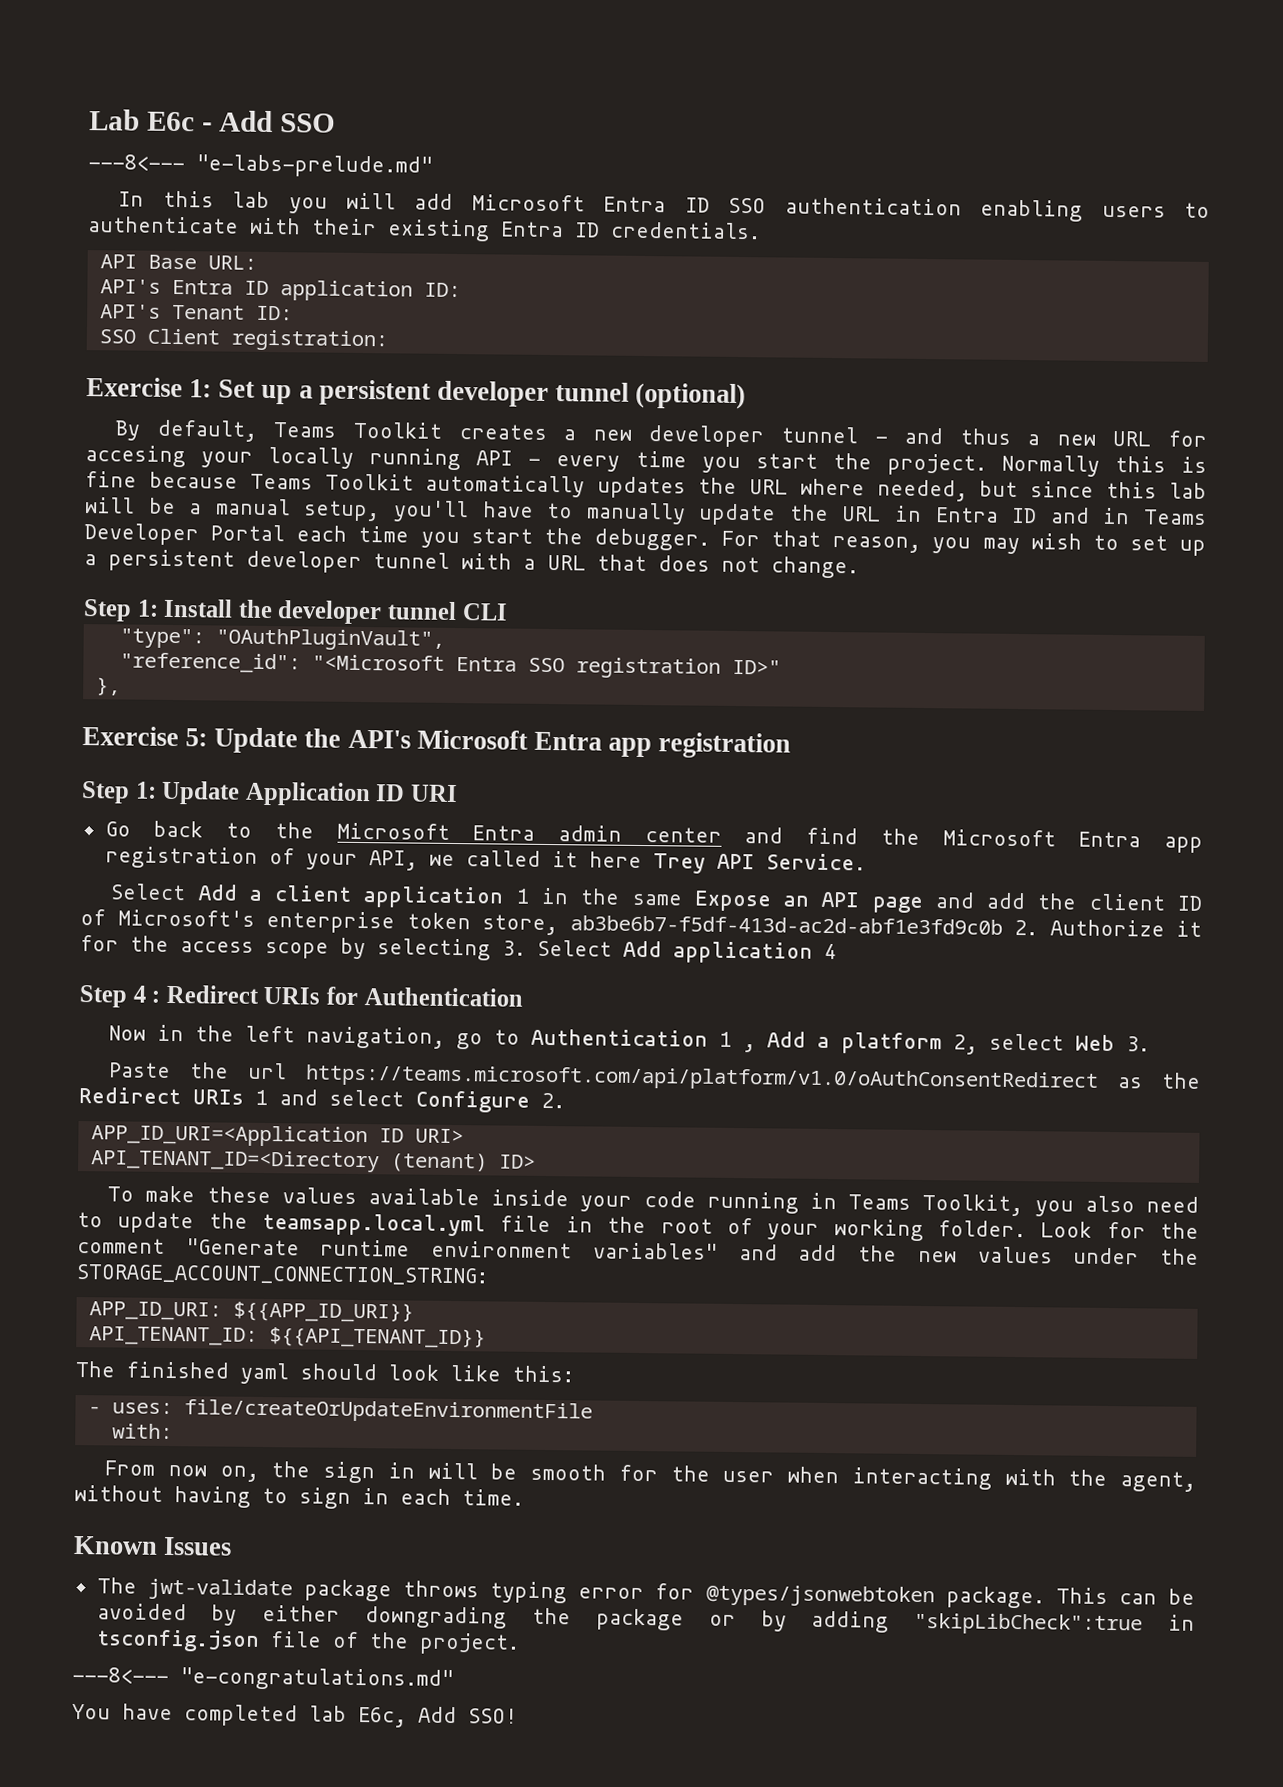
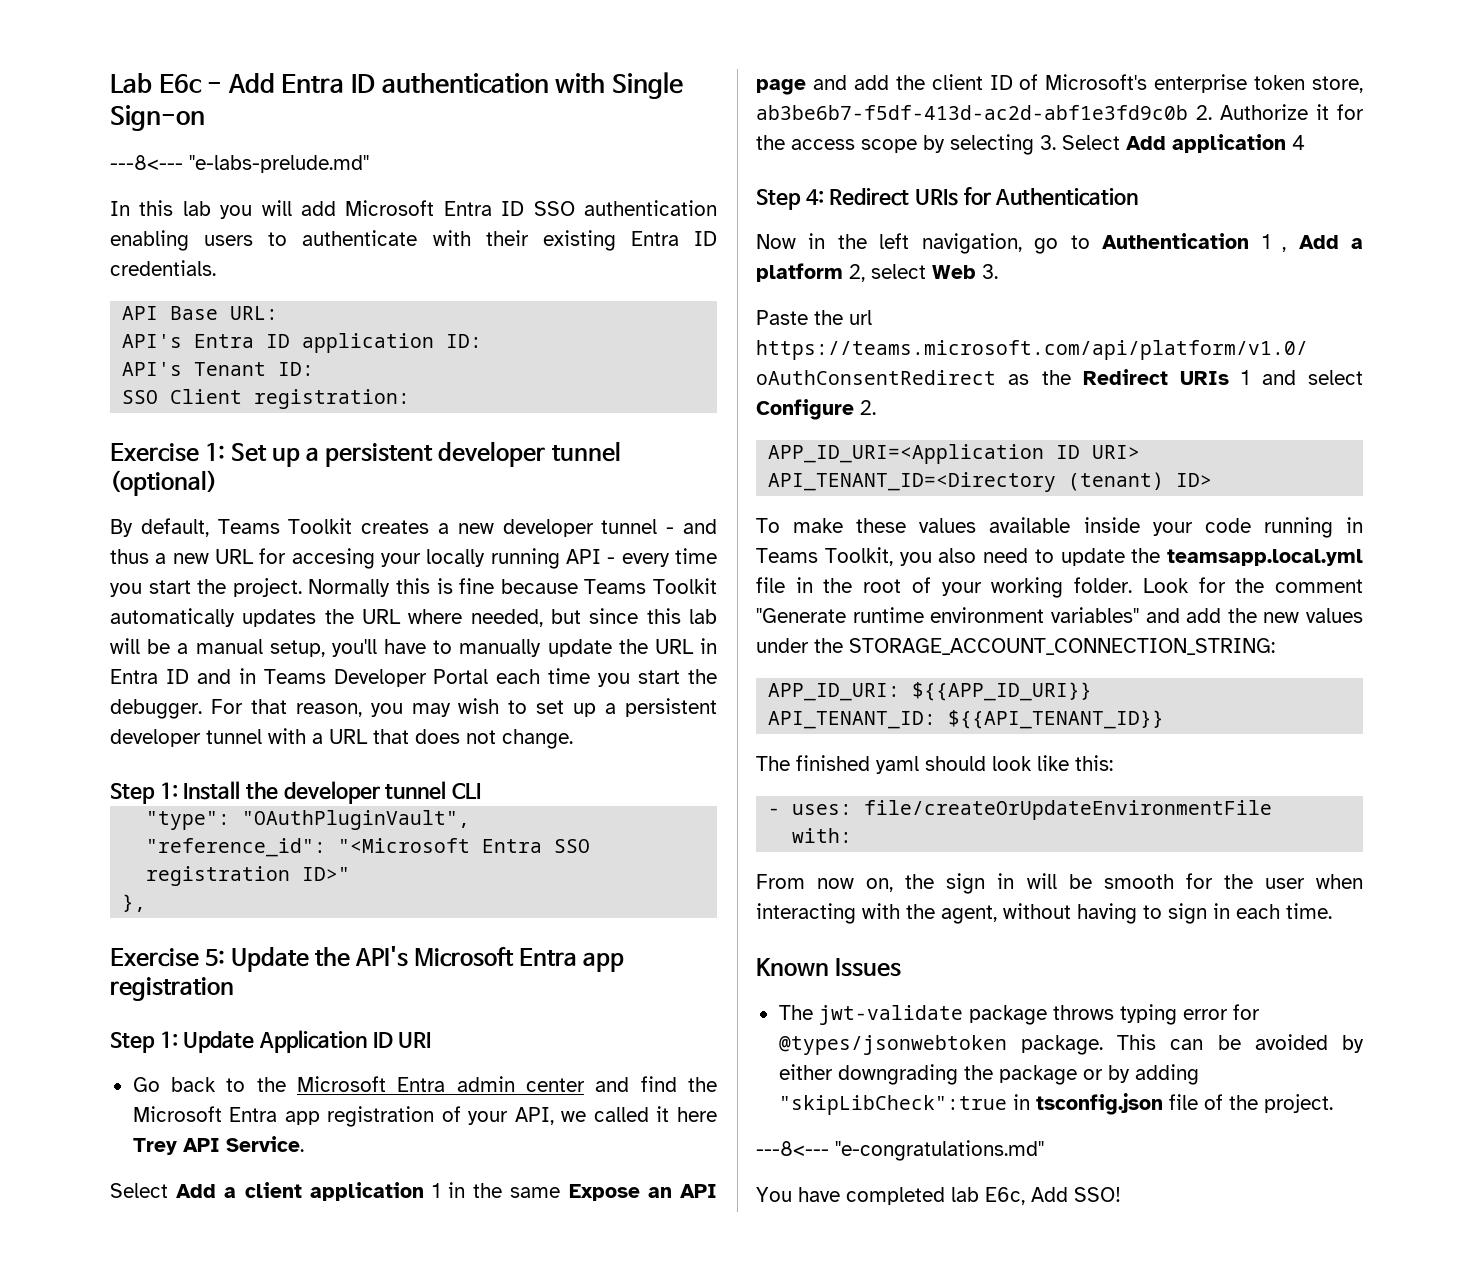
[280,113,337,133] SSO -> [281,72,683,99] [110,105,205,131] Entra ID authentication with Single Sign-on
[132,985,161,1003] 4 : -> [805,189,824,205] 4:

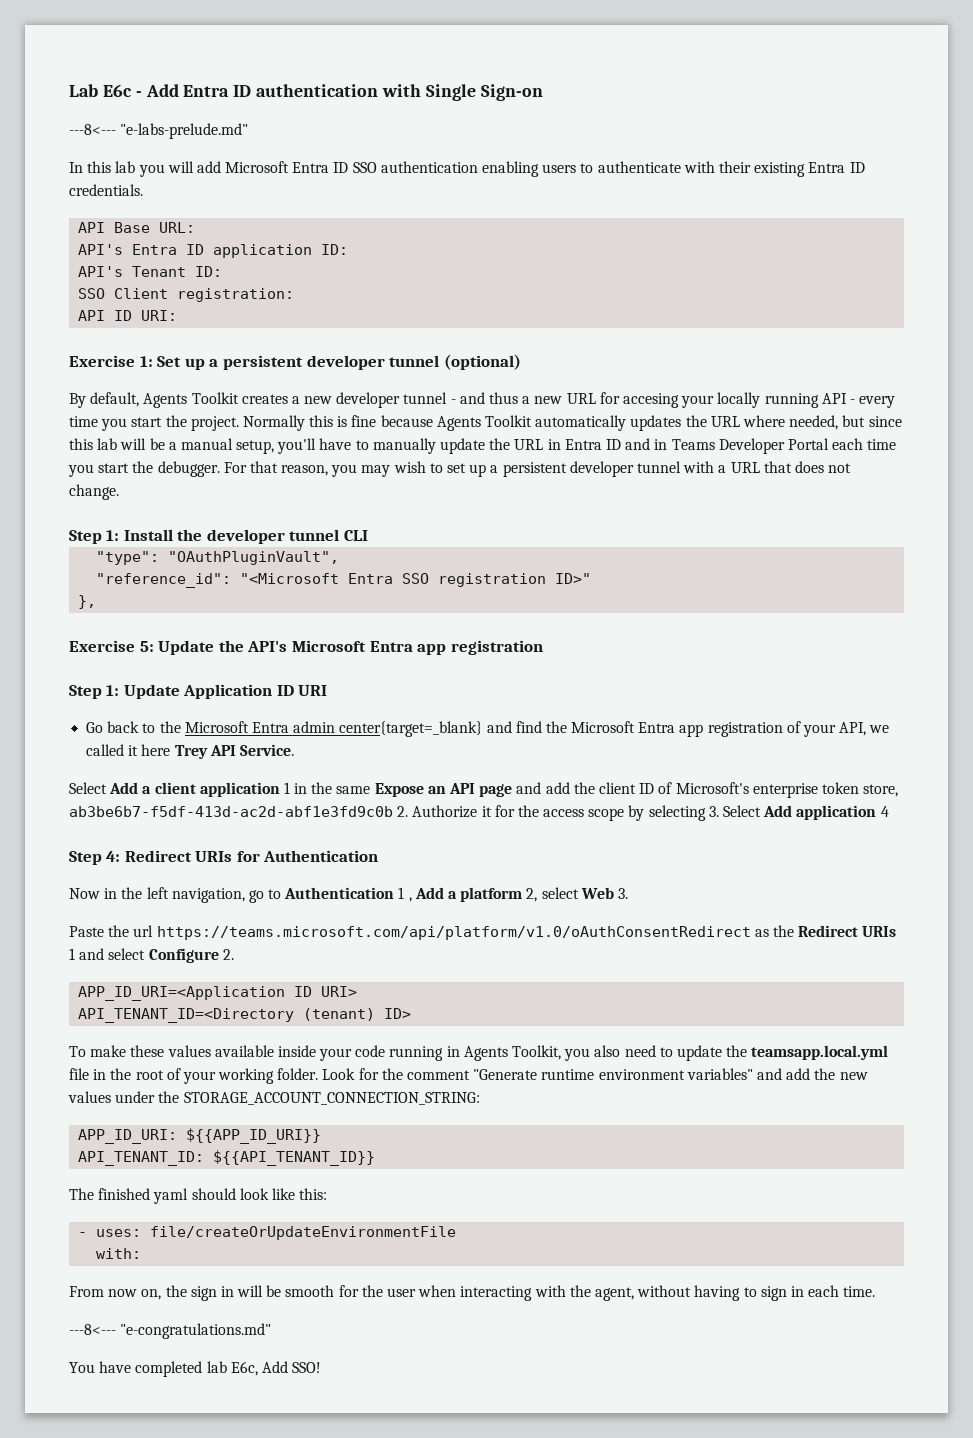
(411, 399) none -> [78,310,178,321] // API ID URI:
[217,519,280,534] Teams -> [143,393,188,408] Agents
[584,579,647,594] Teams -> [436,416,481,431] Agents
[525,1078,585,1092] center -> [339,721,483,737] center{target=_blank}
[756,548,818,563] Teams -> [463,1046,508,1061] Agents
[756,958,902,977] [778,1004,1260,1025] [778,1034,1364,1055] [778,1064,1199,1085] [778,1093,1333,1115] // Known Issues // The jwt-validate package throws typing error for @types/jsonwebtoken package. This can be avoided by either downgrading the package or by adding "skipLibCheck":true in tsconfig.json file of the project. -> (876, 1291) none

